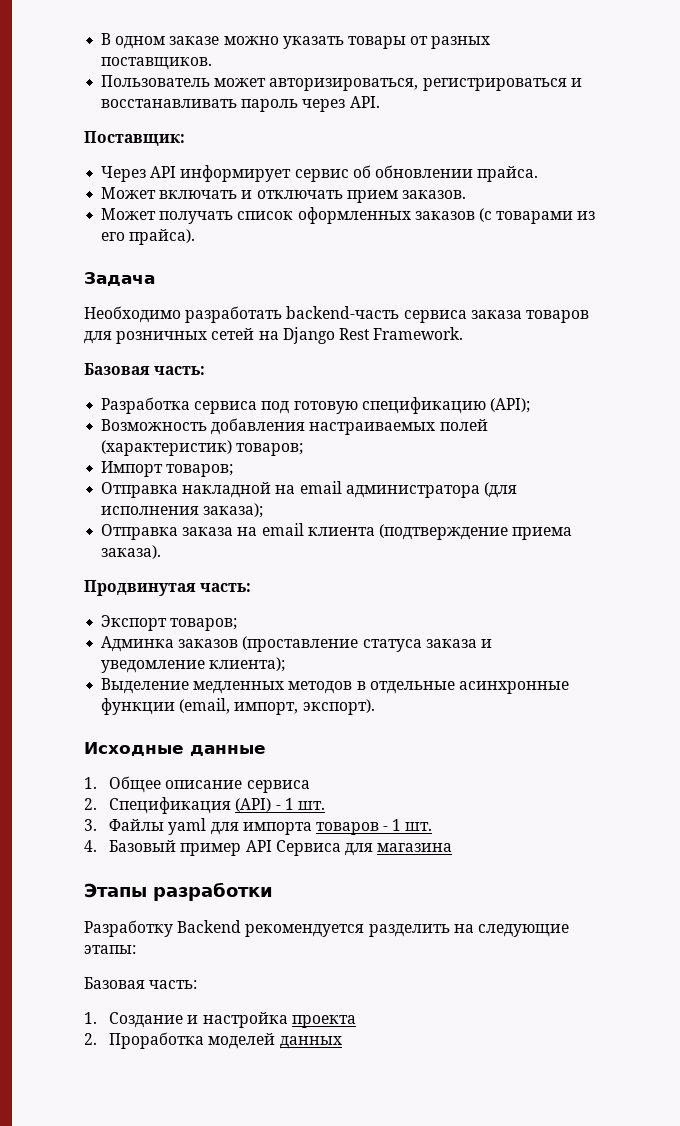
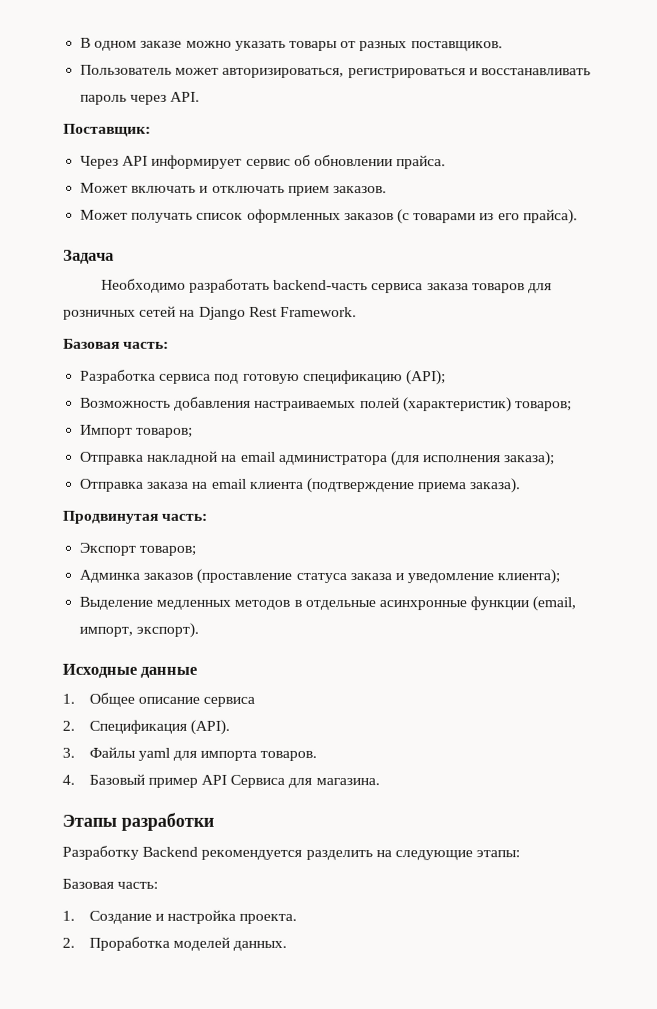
[235,798,325,812] (API) - 1 шт. -> [189,719,230,735] (API).
[315,819,433,835] товаров - 1 шт. -> [260,750,318,761] товаров.
[377,843,453,852] магазина -> [315,777,380,786] магазина.
[291,1015,356,1028] проекта -> [239,913,298,924] проекта.
[279,1036,342,1049] данных -> [232,940,287,951] данных.

